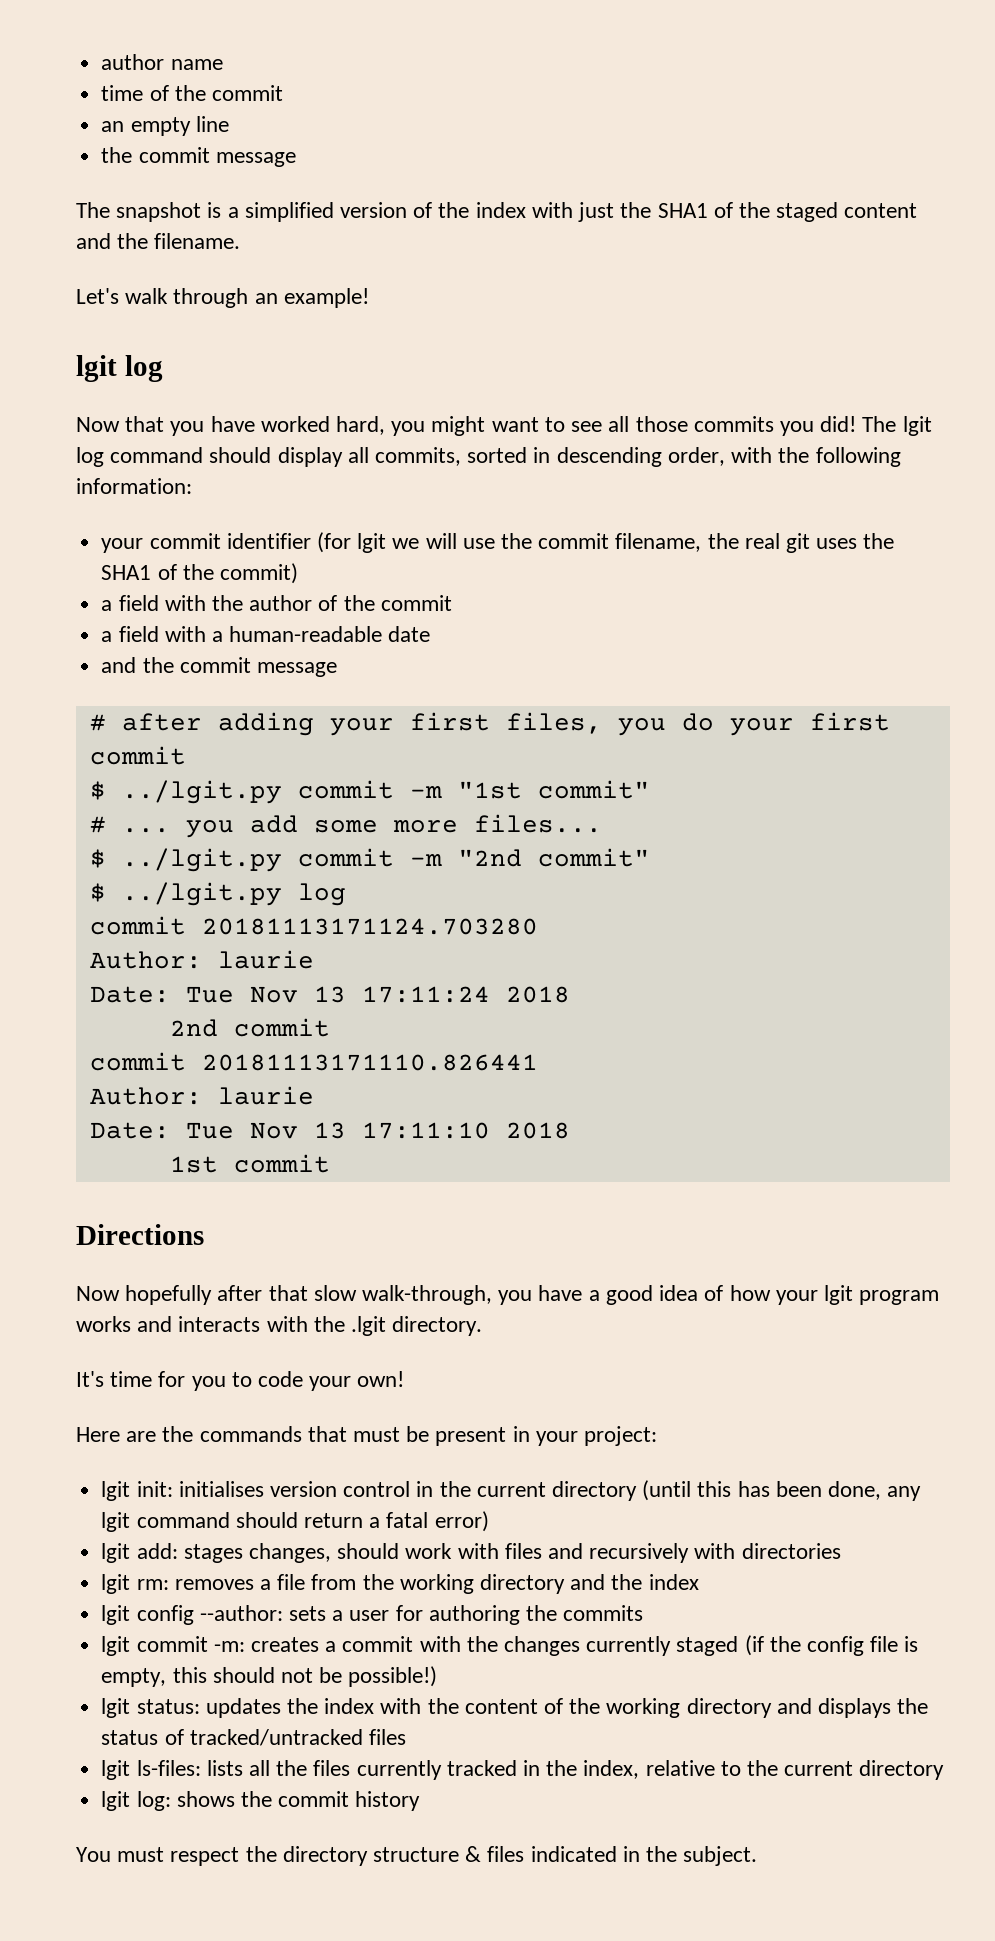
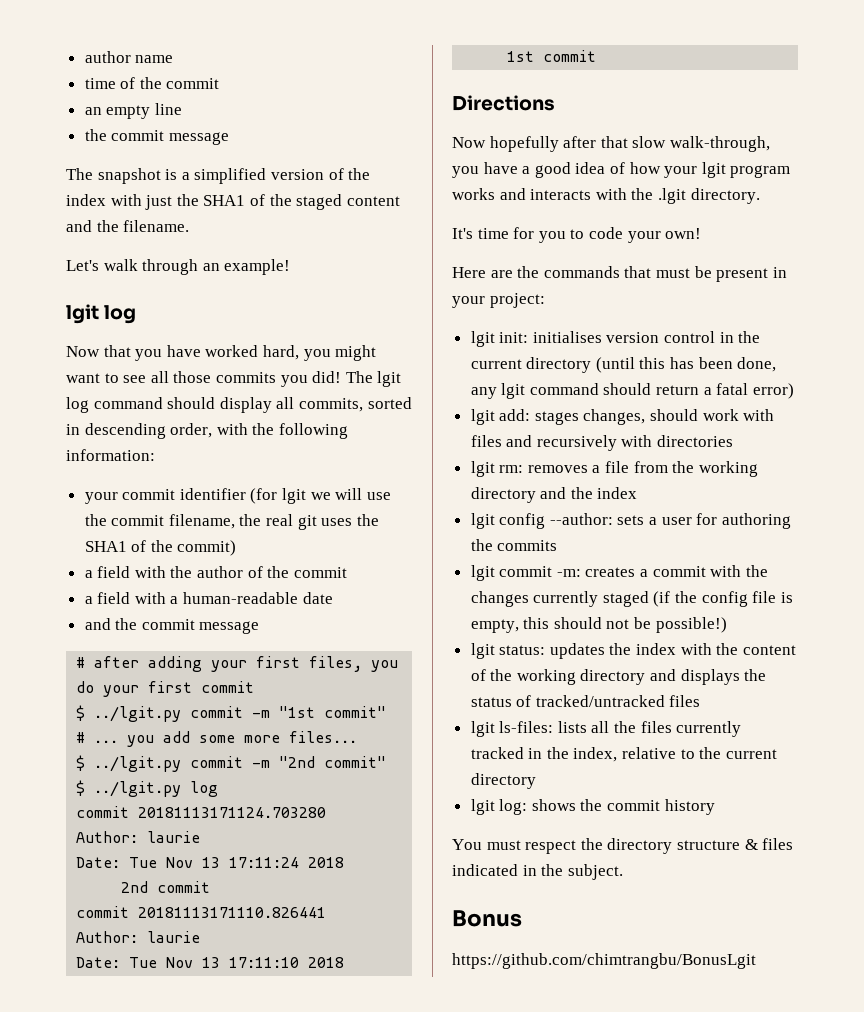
(758, 1856) none -> [452,910,522,927] [452,953,756,969] // Bonus // https://github.com/chimtrangbu/BonusLgit

